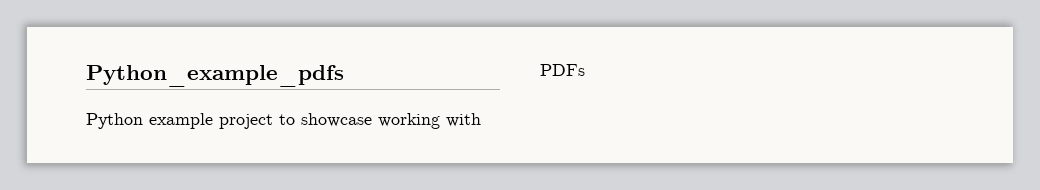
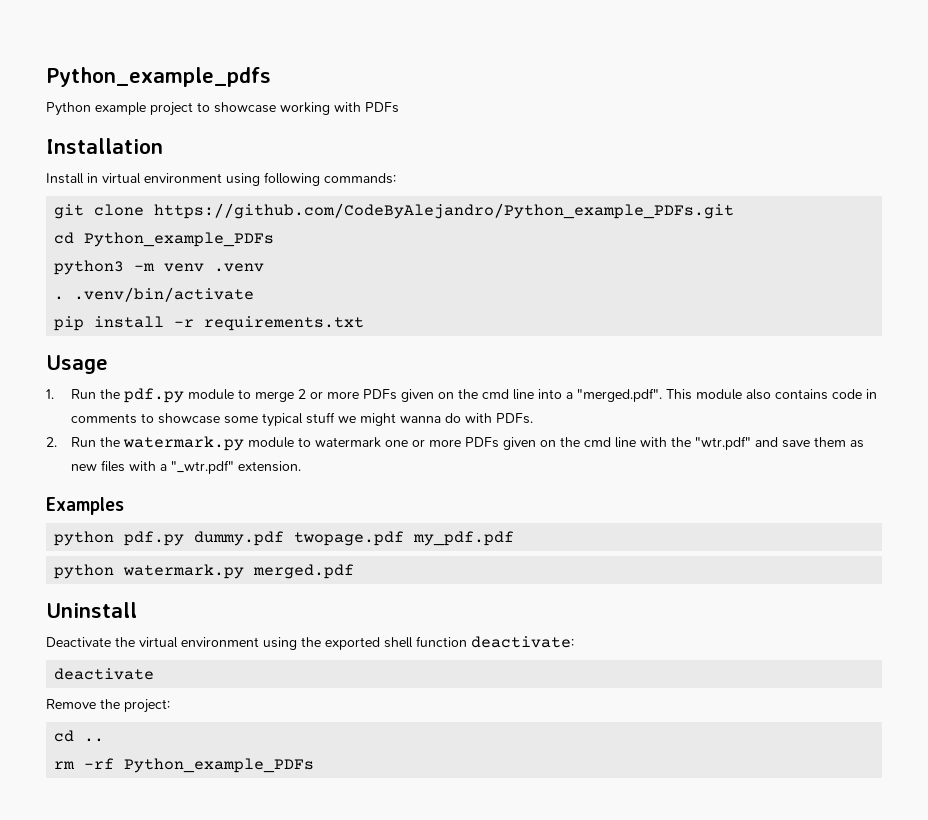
(585, 70) none -> [46,138,163,154] [46,172,396,186] [54,203,735,219] [54,232,275,247] [54,260,265,275] [54,287,255,302] [54,316,365,331] [46,355,108,374] [46,388,878,403] [71,412,534,427] [46,436,865,451] [71,460,302,474] [46,497,124,515] [54,531,515,546] [54,564,355,579] [46,602,137,618] [46,636,574,650] [54,668,155,680] [46,699,170,713] [54,730,105,742] [54,758,315,773] // Installation // Install in virtual environment using following commands: // git clone https://github.com/CodeByAlejandro/Python_example_PDFs.git // cd Python_example_PDFs // python3 -m venv .venv // . .venv/bin/activate // pip install -r requirements.txt // Usage // 1. Run the pdf.py module to merge 2 or more PDFs given on the cmd line into a "merged.pdf". This module also contains code in comments to showcase some typical stuff we might wanna do with PDFs. // 2. Run the watermark.py module to watermark one or more PDFs given on the cmd line with the "wtr.pdf" and save them as new files with a "_wtr.pdf" extension. // Examples // python pdf.py dummy.pdf twopage.pdf my_pdf.pdf // python watermark.py merged.pdf // Uninstall // Deactivate the virtual environment using the exported shell function deactivate: // deactivate // Remove the project: // cd .. // rm -rf Python_example_PDFs

